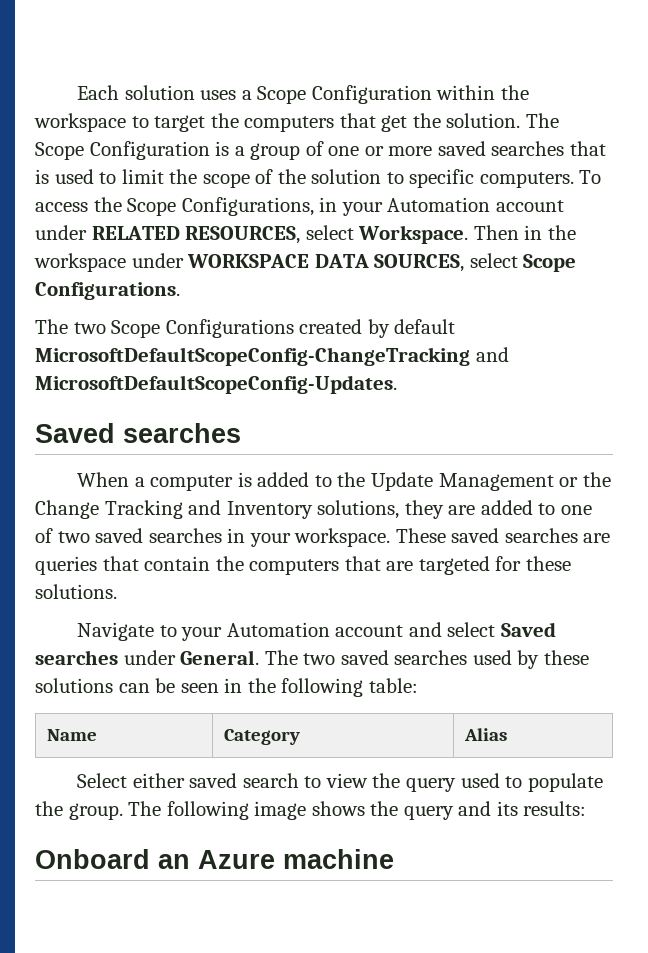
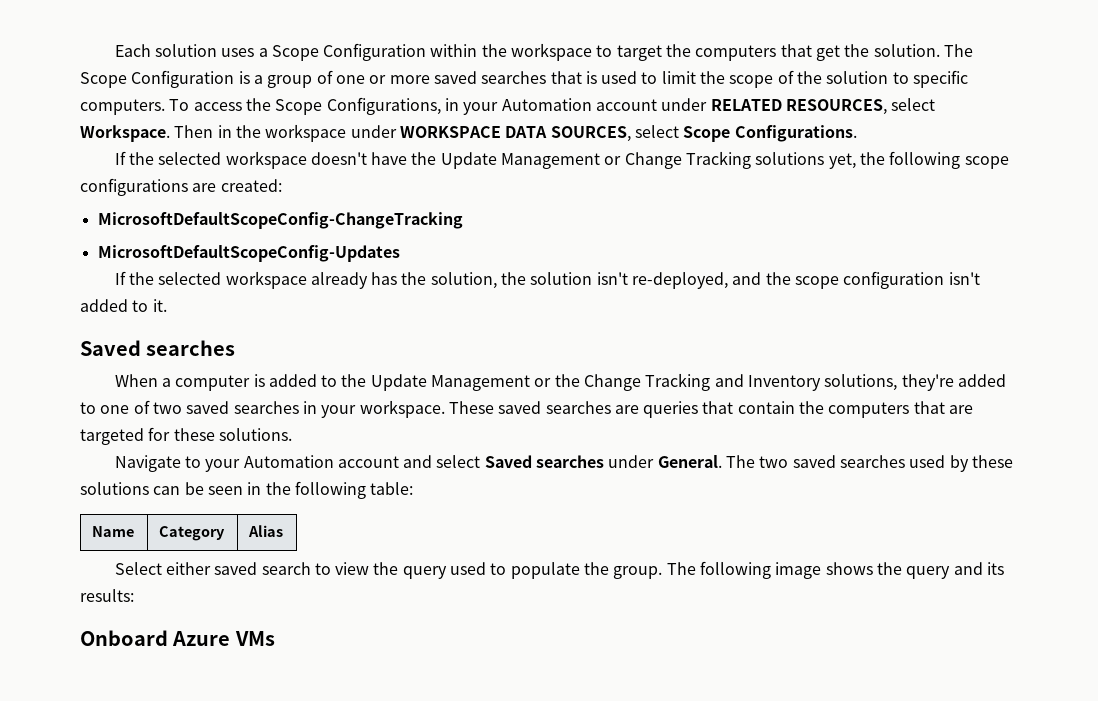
[35,319,456,338] [35,347,509,366] [35,375,397,394] The two Scope Configurations created by default MicrosoftDefaultScopeConfig-ChangeTracking and MicrosoftDefaultScopeConfig-Updates. -> [114,151,1009,169] [80,178,282,196] [97,212,463,229] [97,245,400,262] [114,271,980,289] [80,299,167,312] If the selected workspace doesn't have the Update Management or Change Tracking solutions yet, the following scope configurations are created: // MicrosoftDefaultScopeConfig-ChangeTracking // MicrosoftDefaultScopeConfig-Updates // If the selected workspace already has the solution, the solution isn't re-deployed, and the scope configuration isn't added to it.
[404,500,476,519] they are -> [901,374,954,391] they're
[158,849,394,869] an Azure machine -> [172,631,275,646] Azure VMs

